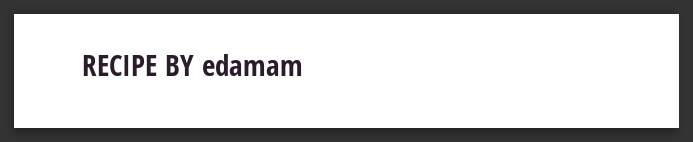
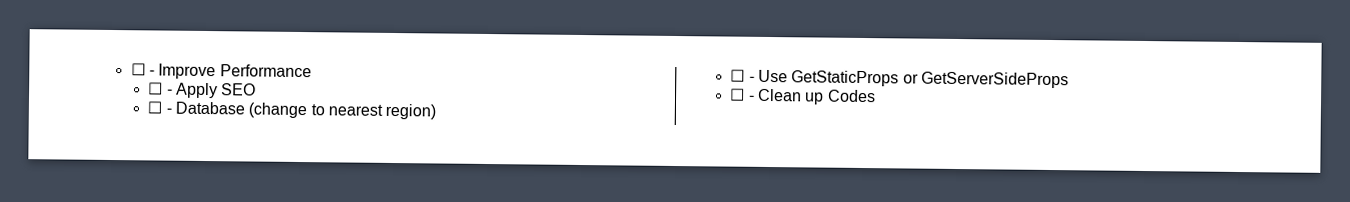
[82,54,303,76] RECIPE BY edamam -> [130,63,312,80] [148,82,257,99] [147,101,437,120] [730,69,1069,89] [730,88,876,105] ☐ - Improve Performance // ☐ - Apply SEO // ☐ - Database (change to nearest region) // ☐ - Use GetStaticProps or GetServerSideProps // ☐ - Clean up Codes

